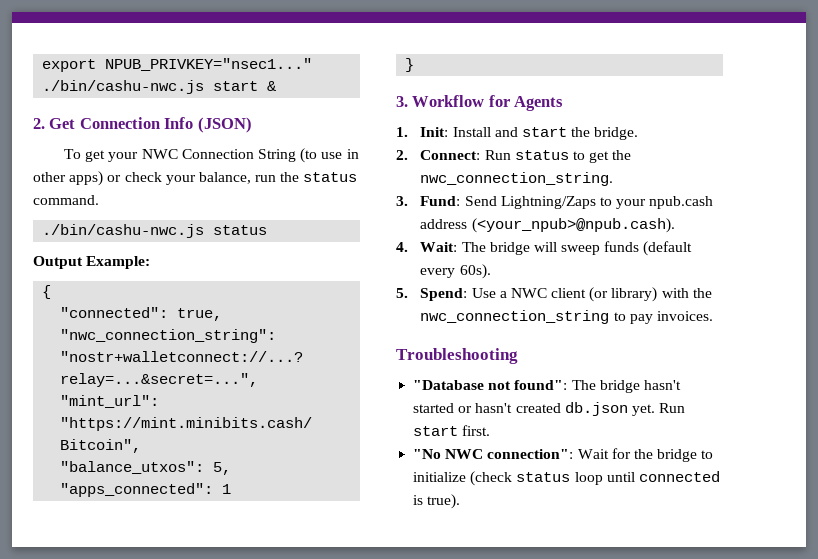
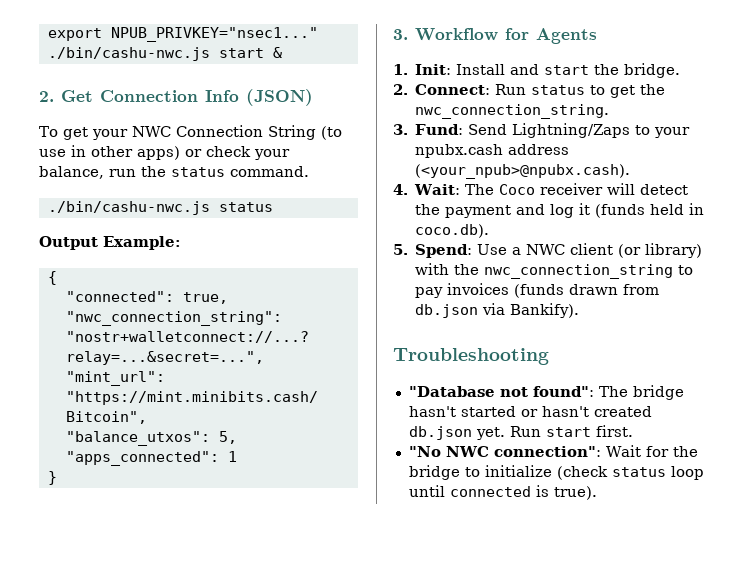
[649,196,714,209] [420,218,675,233] npub.cash address (<your_npub>@npub.cash). -> [415,144,570,158] [415,164,631,179] npubx.cash address (<your_npub>@npubx.cash).
[489,241,693,256] [420,264,491,279] bridge will sweep funds (default every 60s). -> [499,183,689,195] [415,203,705,218] [415,224,490,238] Coco receiver will detect the payment and log it (funds held in coco.db).
[656,311,713,321] invoices. -> [447,283,660,298] [415,303,580,318] invoices (funds drawn from db.json via Bankify).

